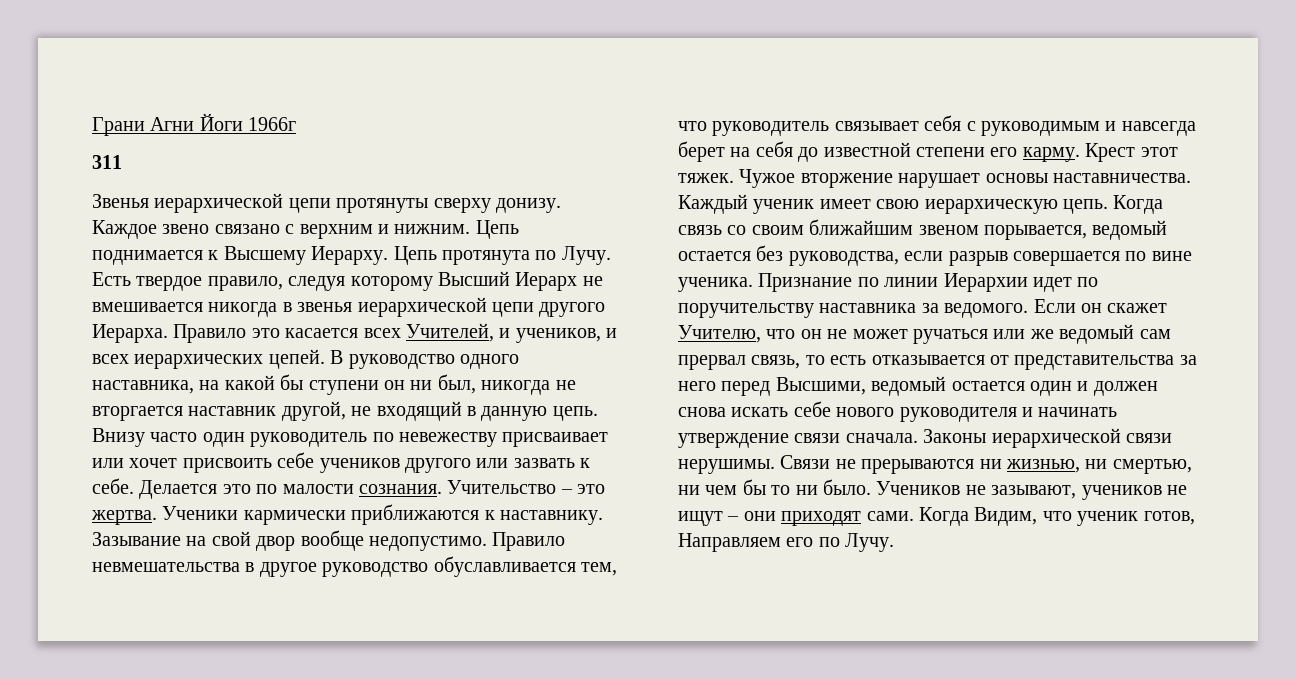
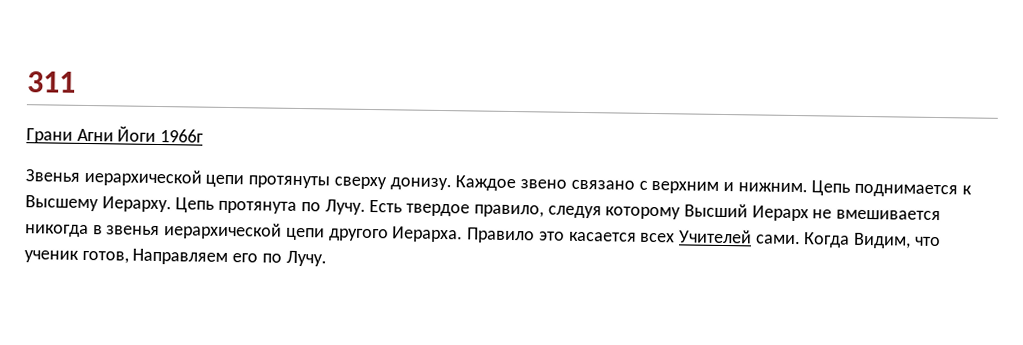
(92, 126) none -> [27,71,76,93] 311 //
[92,155,122,169] // 311 -> (205, 136) none
[406,323,618,343] [92,349,519,369] [92,374,576,395] [92,401,598,421] [92,428,609,447] [92,452,591,473] [92,478,606,499] [91,504,603,525] [92,530,566,551] [92,556,617,577] [678,115,1196,136] [678,141,1178,162] [678,169,1191,188] [678,194,1164,214] [678,219,1168,240] [678,245,1192,266] [678,273,1099,292] [678,299,1168,318] [678,324,1171,344] [678,355,1197,370] [678,376,1158,396] [678,401,1118,422] [678,428,1172,448] [678,455,1192,474] [678,479,1187,500] [678,511,862,526] Учителей, и учеников, и всех иерархических цепей. В руководство одного наставника, на какой бы ступени он ни был, никогда не вторгается наставник другой, не входящий в данную цепь. Внизу часто один руководитель по невежеству присваивает или хочет присвоить себе учеников другого или зазвать к себе. Делается это по малости сознания. Учительство – это жертва. Ученики кармически приближаются к наставнику. Зазывание на свой двор вообще недопустимо. Правило невмешательства в другое руководство обуславливается тем, что руководитель связывает себя с руководимым и навсегда берет на себя до известной степени его карму. Крест этот тяжек. Чужое вторжение нарушает основы наставничества. Каждый ученик имеет свою иерархическую цепь. Когда связь со своим ближайшим звеном порывается, ведомый остается без руководства, если разрыв совершается по вине ученика. Признание по линии Иерархии идет по поручительству наставника за ведомого. Если он скажет Учителю, что он не может ручаться или же ведомый сам прервал связь, то есть отказывается от представительства за него перед Высшими, ведомый остается один и должен снова искать себе нового руководителя и начинать утверждение связи сначала. Законы иерархической связи нерушимы. Связи не прерываются ни жизнью, ни смертью, ни чем бы то ни было. Учеников не зазывают, учеников не ищут – они приходят -> [678,229,752,244] Учителей

